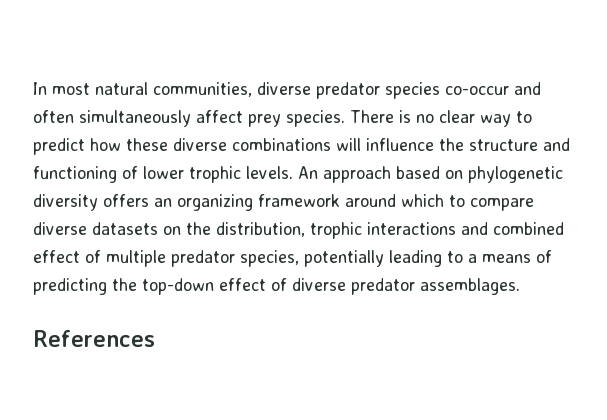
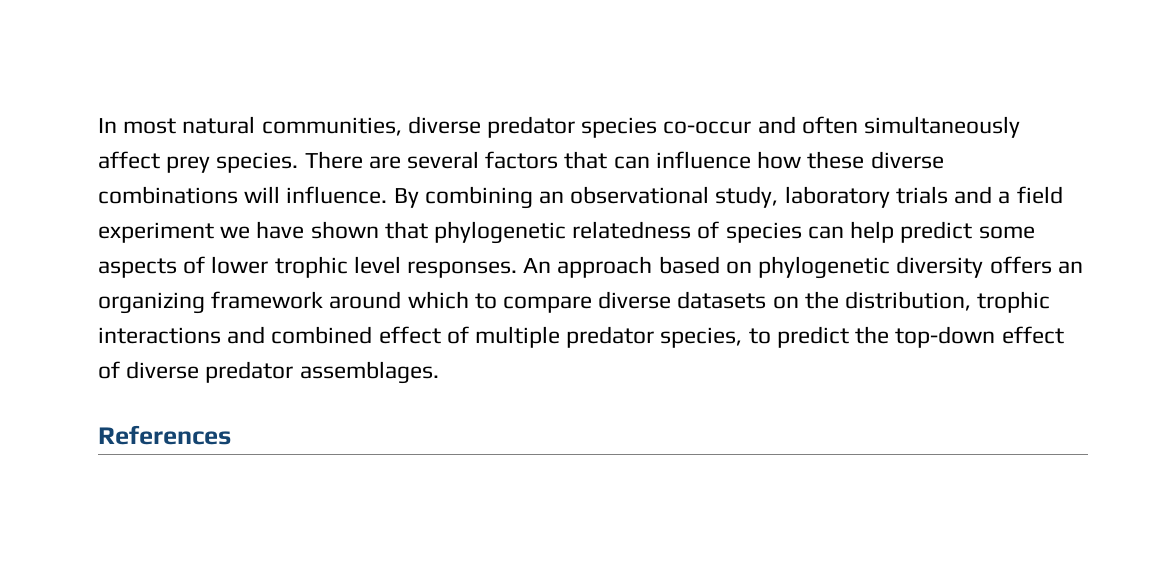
[399,110,532,127] [33,138,85,155] is no clear way to predict -> [368,151,751,169] are several factors that can influence
[366,138,570,151] [33,166,117,183] influence the structure and functioning -> [286,186,1063,209] [98,221,1035,244] [98,258,177,278] influence. By combining an observational study, laboratory trials and a field experiment we have shown that phylogenetic relatedness of species can help predict some aspects
[246,166,293,179] levels. -> [353,256,518,278] level responses.
[304,250,552,267] [33,278,107,295] potentially leading to a means of predicting -> [748,326,849,348] to predict

